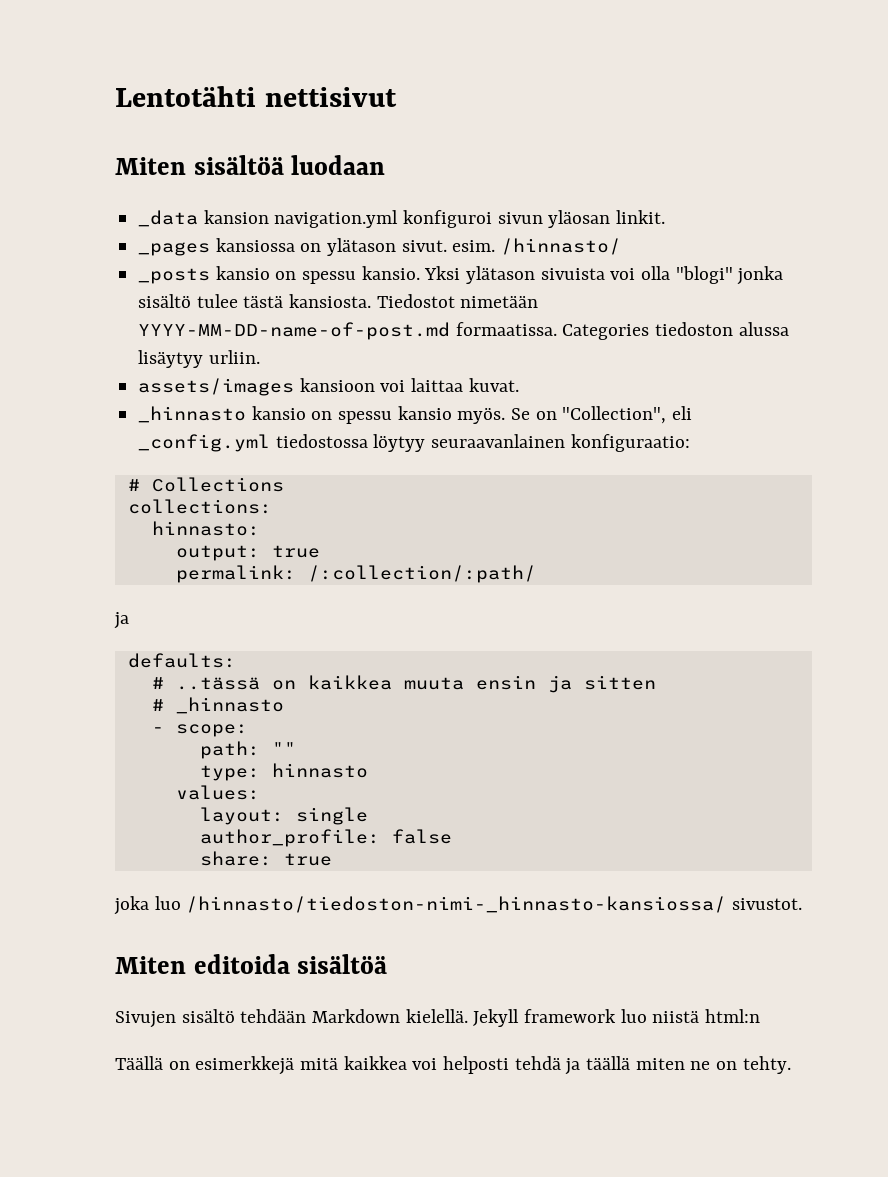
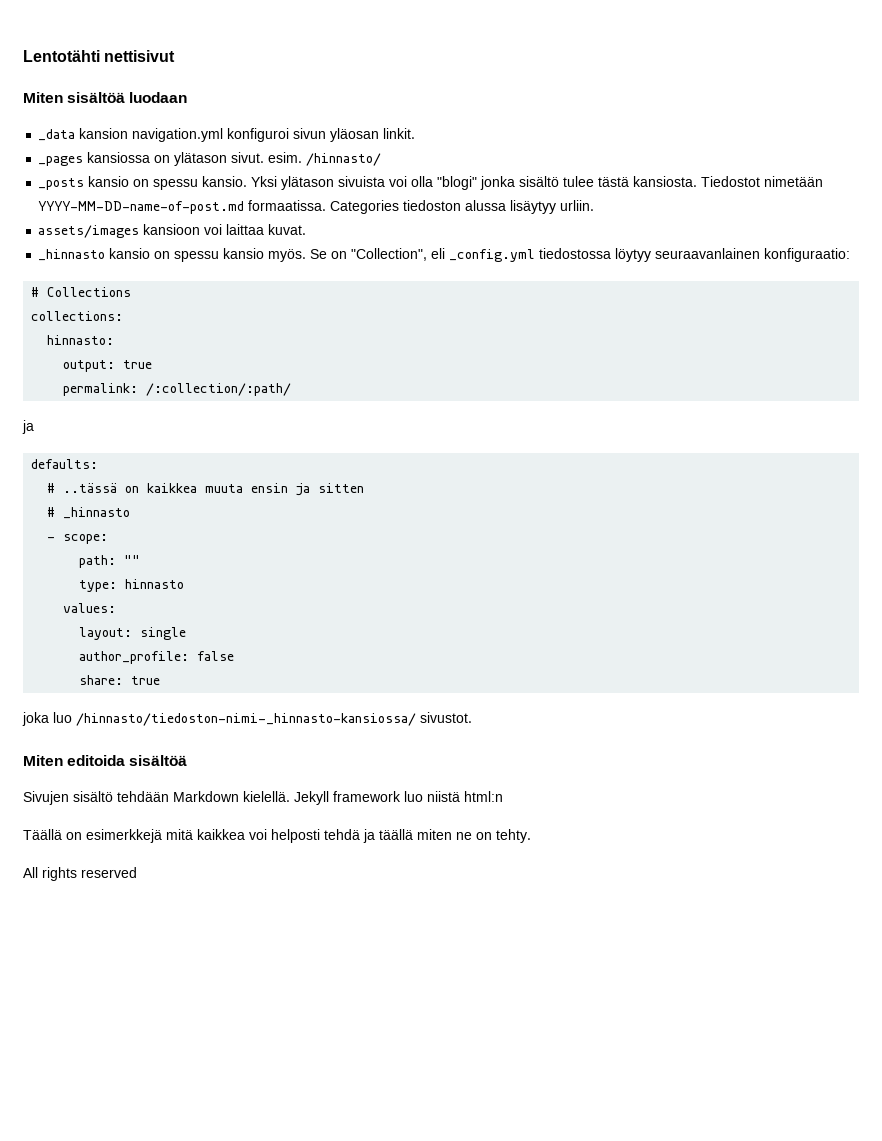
(791, 1065) none -> [23,867,137,881] // All rights reserved

